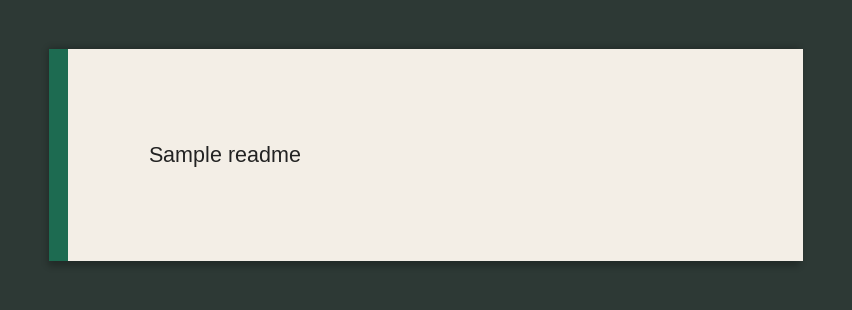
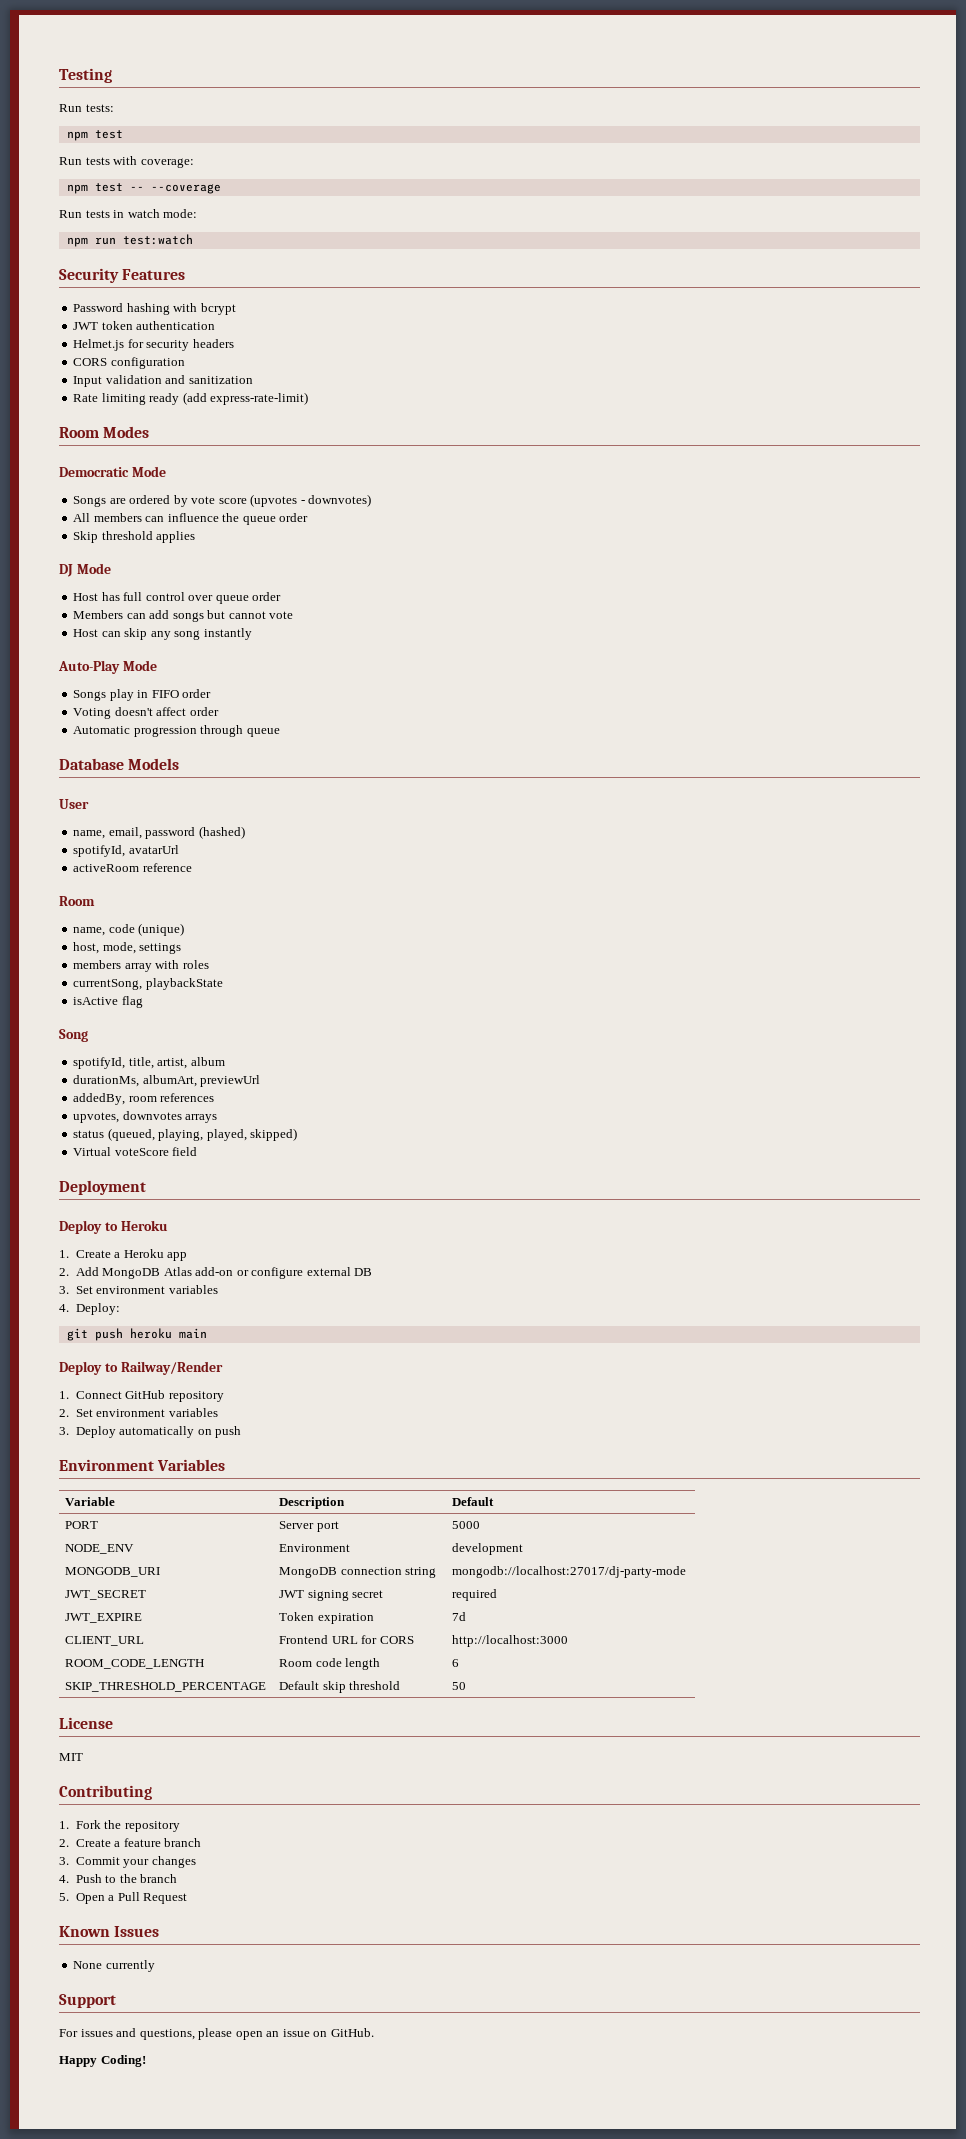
[149,146,301,167] Sample readme -> [59,68,112,83] [59,104,114,112] [66,130,123,141] [59,156,194,168] [66,183,221,194] [59,209,198,218] [66,234,193,247] [59,268,186,283] [73,303,236,315] [73,321,216,330] [73,339,234,351] [73,357,185,369] [73,375,253,387] [73,392,309,405] [59,426,150,438] [59,466,166,477] [73,494,372,507] [73,513,309,525] [73,531,196,543] [59,563,111,577] [73,592,282,604] [73,610,294,622] [73,628,252,640] [58,660,157,674] [73,689,212,701] [73,707,219,719] [73,725,280,737] [59,758,180,770] [59,799,89,809] [73,826,245,839] [73,845,179,857] [73,863,192,872] [59,896,95,906] [73,923,185,936] [73,942,182,954] [73,960,209,972] [73,978,223,990] [73,996,143,1008] [59,1029,88,1042] [73,1057,225,1069] [73,1075,261,1087] [73,1093,215,1105] [73,1111,218,1123] [73,1128,298,1141] [73,1147,198,1156] [59,1180,146,1195] [59,1220,168,1234] [59,1249,188,1261] [59,1267,373,1279] [59,1285,218,1294] [59,1303,120,1315] [66,1328,207,1341] [59,1361,223,1375] [59,1390,224,1402] [59,1408,218,1417] [59,1426,242,1438] [59,1459,226,1471] [65,1497,116,1506] [279,1497,346,1509] [452,1497,495,1506] [65,1521,99,1529] [279,1521,339,1532] [452,1521,481,1529] [65,1544,135,1554] [279,1544,351,1552] [452,1543,524,1555] [65,1567,161,1577] [279,1567,437,1578] [452,1566,687,1578] [65,1590,147,1600] [279,1590,384,1601] [452,1589,498,1601] [65,1613,143,1623] [279,1612,374,1624] [452,1612,467,1621] [65,1636,145,1646] [279,1635,414,1644] [452,1635,569,1647] [65,1659,205,1669] [279,1658,381,1670] [452,1659,460,1667] [65,1682,267,1692] [279,1681,401,1693] [452,1682,467,1690] [59,1717,113,1729] [59,1753,83,1761] [59,1785,152,1800] [59,1820,180,1832] [59,1838,202,1847] [59,1856,196,1868] [59,1874,178,1883] [59,1892,188,1904] [59,1926,160,1937] [73,1960,155,1972] [59,1994,116,2008] [59,2028,374,2040] [59,2055,146,2067] Testing // Run tests: // npm test // Run tests with coverage: // npm test -- --coverage // Run tests in watch mode: // npm run test:watch // Security Features // Password hashing with bcrypt // JWT token authentication // Helmet.js for security headers // CORS configuration // Input validation and sanitization // Rate limiting ready (add express-rate-limit) // Room Modes // Democratic Mode // Songs are ordered by vote score (upvotes - downvotes) // All members can influence the queue order // Skip threshold applies // DJ Mode // Host has full control over queue order // Members can add songs but cannot vote // Host can skip any song instantly // Auto-Play Mode // Songs play in FIFO order // Voting doesn't affect order // Automatic progression through queue // Database Models // User // name, email, password (hashed) // spotifyId, avatarUrl // activeRoom reference // Room // name, code (unique) // host, mode, settings // members array with roles // currentSong, playbackState // isActive flag // Song // spotifyId, title, artist, album // durationMs, albumArt, previewUrl // addedBy, room references // upvotes, downvotes arrays // status (queued, playing, played, skipped) // Virtual voteScore field // Deployment // Deploy to Heroku // 1. Create a Heroku app // 2. Add MongoDB Atlas add-on or configure external DB // 3. Set environment variables // 4. Deploy: // git push heroku main // Deploy to Railway/Render // 1. Connect GitHub repository // 2. Set environment variables // 3. Deploy automatically on push // Environment Variables // Variable | Description | Default // PORT | Server port | 5000 // NODE_ENV | Environment | development // MONGODB_URI | MongoDB connection string | mongodb://localhost:27017/dj-party-mode // JWT_SECRET | JWT signing secret | required // JWT_EXPIRE | Token expiration | 7d // CLIENT_URL | Frontend URL for CORS | http://localhost:3000 // ROOM_CODE_LENGTH | Room code length | 6 // SKIP_THRESHOLD_PERCENTAGE | Default skip threshold | 50 // License // MIT // Contributing // 1. Fork the repository // 2. Create a feature branch // 3. Commit your changes // 4. Push to the branch // 5. Open a Pull Request // Known Issues // None currently // Support // For issues and questions, please open an issue on GitHub. // Happy Coding!

